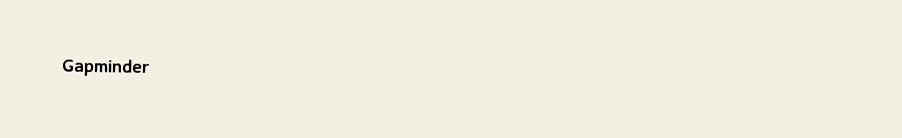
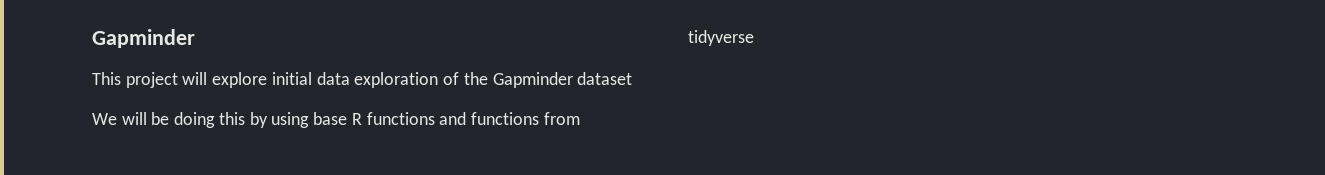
[61,58,151,78] Gapminder -> [92,29,195,48] [92,72,633,88] [92,112,580,128] [688,30,754,46] Gapminder // This project will explore initial data exploration of the Gapminder dataset // We will be doing this by using base R functions and functions from tidyverse

